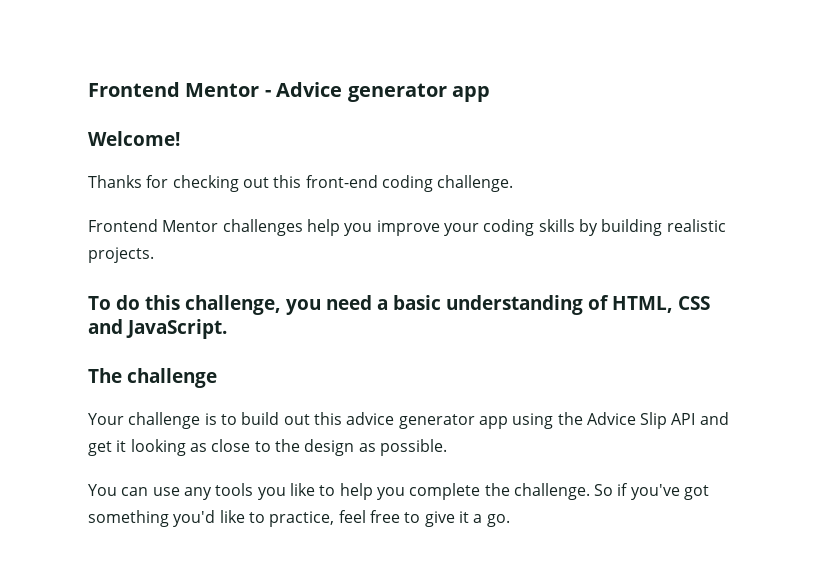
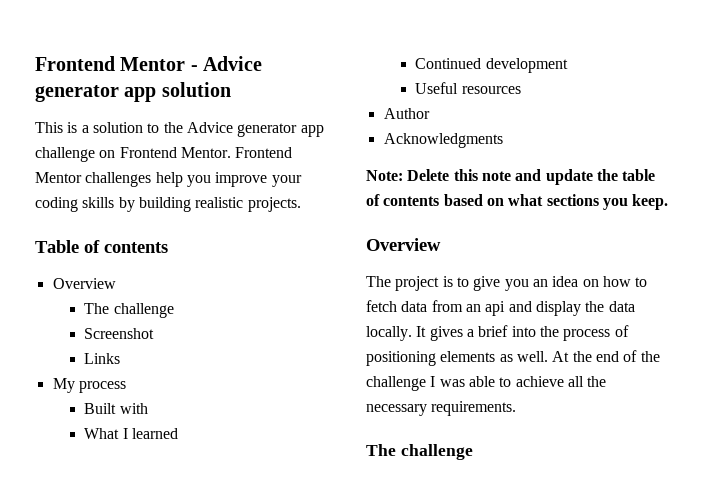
[88,131,180,146] [88,175,514,192] // Welcome! // Thanks for checking out this front-end coding challenge. // -> [161,82,231,97] [35,122,324,137] [35,147,231,162] solution // This is a solution to the Advice generator app challenge on Frontend Mentor.
[88,295,710,315] [88,319,227,339] [88,368,217,388] [88,412,729,429] [88,439,447,456] [88,483,710,500] [88,510,510,527] To do this challenge, you need a basic understanding of HTML, CSS and JavaScript. // The challenge // Your challenge is to build out this advice generator app using the Advice Slip API and get it looking as close to the design as possible. // You can use any tools you like to help you complete the challenge. So if you've got something you'd like to practice, feel free to give it a go. -> [35,240,168,253] [52,278,116,289] [84,303,174,318] [84,328,155,339] [84,353,121,364] [52,378,126,393] [84,403,148,414] [84,428,178,439] [415,58,568,73] [415,82,521,94] [383,108,430,119] [383,133,503,148] [366,169,656,185] [366,194,669,210] [366,238,441,251] [366,276,648,291] [366,300,635,316] [366,325,629,341] [366,350,660,366] [366,376,607,391] [366,401,517,416] [366,444,473,460] Table of contents // Overview // The challenge // Screenshot // Links // My process // Built with // What I learned // Continued development // Useful resources // Author // Acknowledgments // Note: Delete this note and update the table of contents based on what sections you keep. // Overview // The project is to give you an idea on how to fetch data from an api and display the data locally. It gives a brief into the process of positioning elements as well. At the end of the challenge I was able to achieve all the necessary requirements. // The challenge

